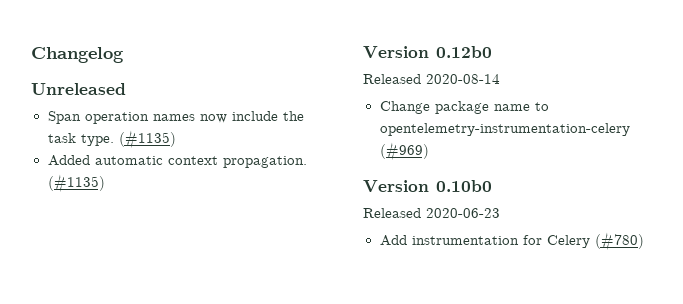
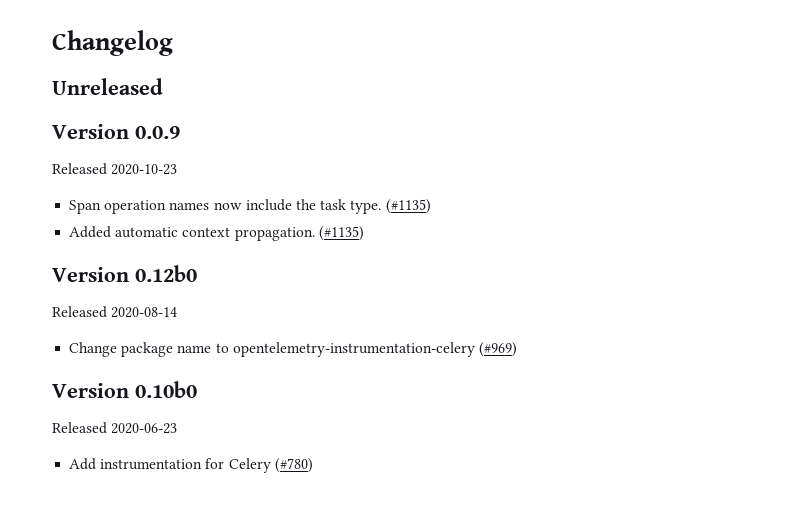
(126, 89) none -> [52,124,180,139] [52,163,178,175] // Version 0.0.9 // Released 2020-10-23

